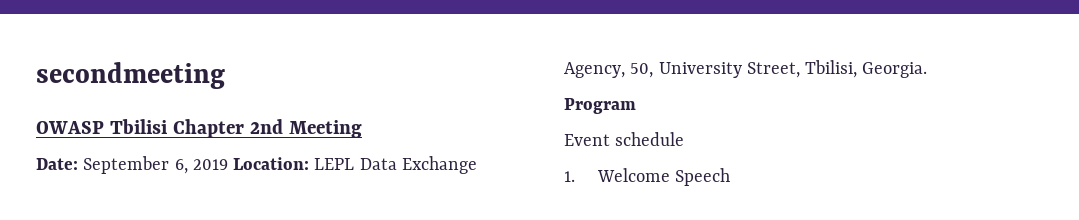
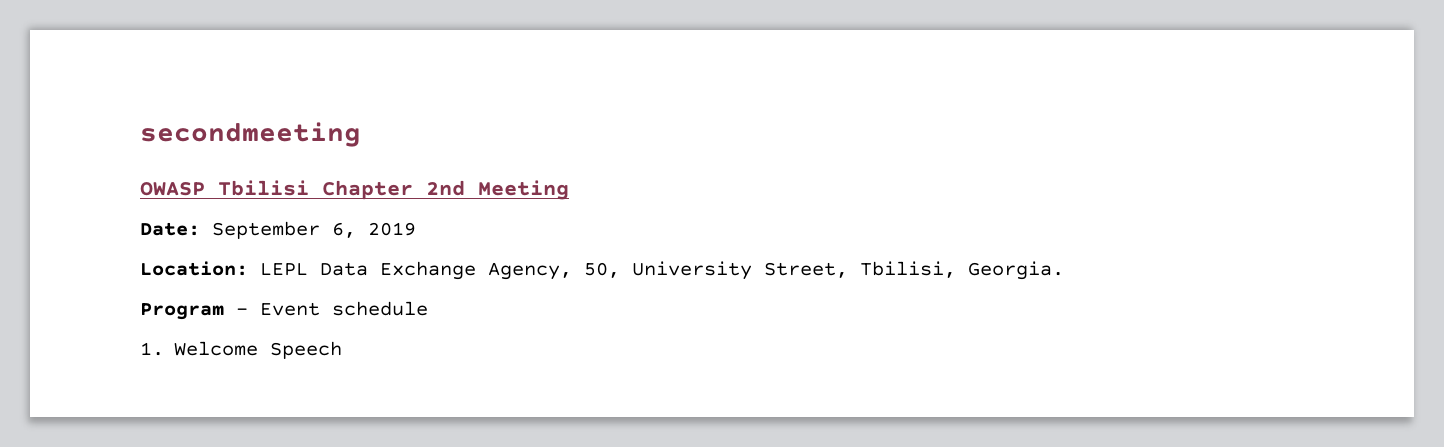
(228, 164) none -> (416, 229) //
(636, 106) // -> [236,308,248,315] -

